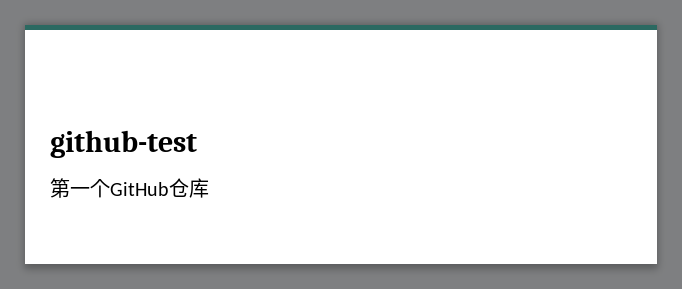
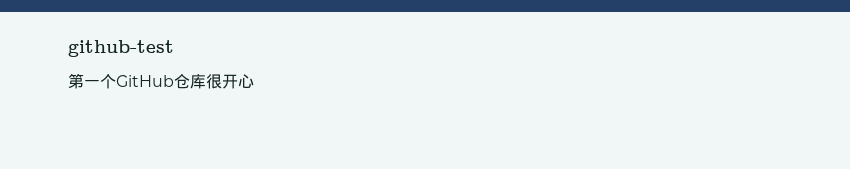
(209, 188) none -> [206,74,254,89] 很开心

